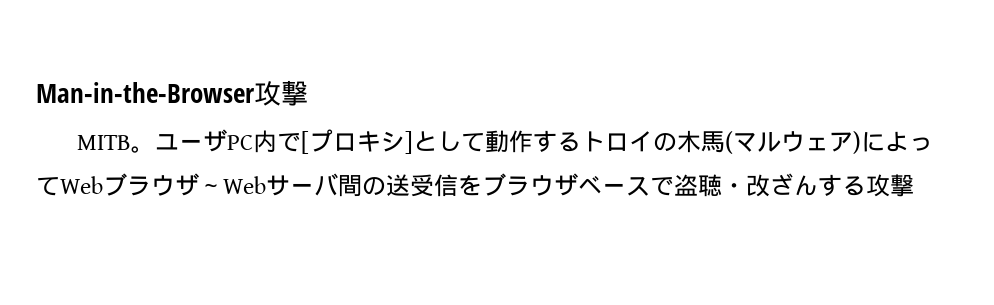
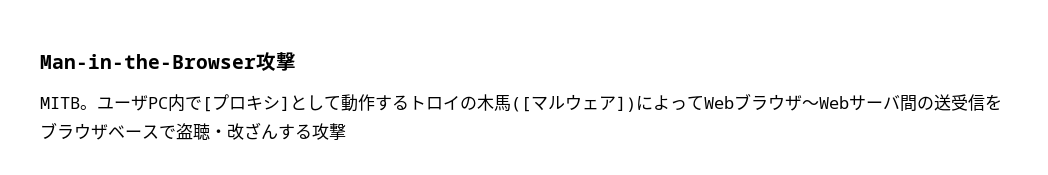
[724,131,733,154] ( -> [511,97,531,112] ([
[852,131,861,154] ) -> [616,96,636,112] ])

